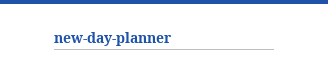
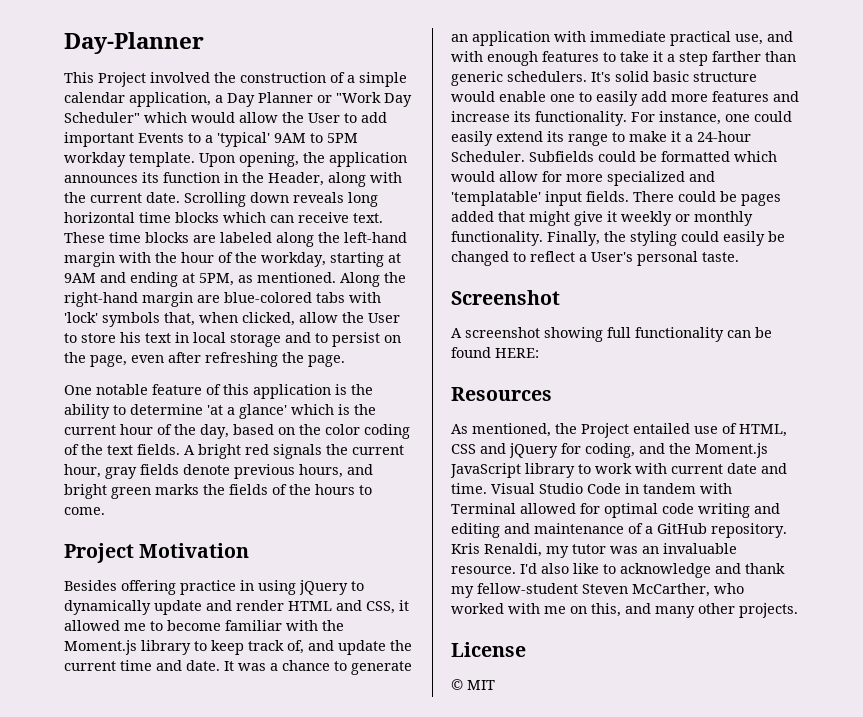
[54,32,172,46] new-day-planner -> [64,32,204,54] [64,72,407,87] [64,92,412,107] [64,112,387,123] [64,132,358,147] [64,152,407,167] [64,172,402,187] [64,192,378,207] [64,212,383,223] [64,232,407,247] [64,252,401,267] [64,272,406,287] [64,292,381,307] [64,312,400,327] [64,332,401,347] [64,352,345,367] [64,384,373,399] [64,404,376,419] [64,424,410,439] [64,444,404,459] [64,464,373,479] [64,484,372,499] [64,507,105,515] [64,543,250,563] [64,580,364,595] [64,600,409,615] [64,620,344,631] [64,640,412,655] [64,660,412,675] [451,31,793,46] [451,51,796,66] [451,71,757,86] [451,91,799,106] [451,111,792,126] [451,131,751,146] [451,151,777,162] [451,171,715,186] [451,191,781,206] [451,211,753,226] [451,231,785,246] [451,251,739,266] [451,290,560,305] [451,327,772,342] [451,347,539,358] [451,387,552,401] [451,423,787,438] [451,443,768,458] [450,463,787,478] [451,483,732,494] [451,503,780,518] [451,523,787,538] [451,543,737,558] [451,563,785,578] [451,583,744,598] [451,603,798,618] [451,642,526,657] [451,679,495,690] Day-Planner // This Project involved the construction of a simple calendar application, a Day Planner or "Work Day Scheduler" which would allow the User to add important Events to a 'typical' 9AM to 5PM workday template. Upon opening, the application announces its function in the Header, along with the current date. Scrolling down reveals long horizontal time blocks which can receive text. These time blocks are labeled along the left-hand margin with the hour of the workday, starting at 9AM and ending at 5PM, as mentioned. Along the right-hand margin are blue-colored tabs with 'lock' symbols that, when clicked, allow the User to store his text in local storage and to persist on the page, even after refreshing the page. // One notable feature of this application is the ability to determine 'at a glance' which is the current hour of the day, based on the color coding of the text fields. A bright red signals the current hour, gray fields denote previous hours, and bright green marks the fields of the hours to come. // Project Motivation // Besides offering practice in using jQuery to dynamically update and render HTML and CSS, it allowed me to become familiar with the Moment.js library to keep track of, and update the current time and date. It was a chance to generate an application with immediate practical use, and with enough features to take it a step farther than generic schedulers. It's solid basic structure would enable one to easily add more features and increase its functionality. For instance, one could easily extend its range to make it a 24-hour Scheduler. Subfields could be formatted which would allow for more specialized and 'templatable' input fields. There could be pages added that might give it weekly or monthly functionality. Finally, the styling could easily be changed to reflect a User's personal taste. // Screenshot // A screenshot showing full functionality can be found HERE: // Resources // As mentioned, the Project entailed use of HTML, CSS and jQuery for coding, and the Moment.js JavaScript library to work with current date and time. Visual Studio Code in tandem with Terminal allowed for optimal code writing and editing and maintenance of a GitHub repository. Kris Renaldi, my tutor was an invaluable resource. I'd also like to acknowledge and thank my fellow-student Steven McCarther, who worked with me on this, and many other projects. // License // © MIT

